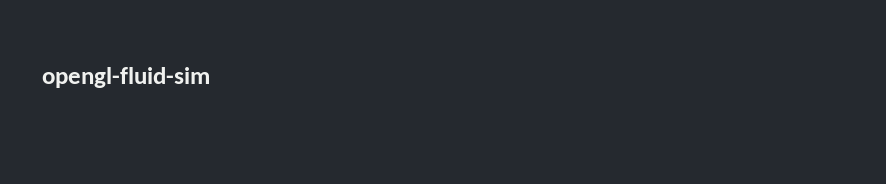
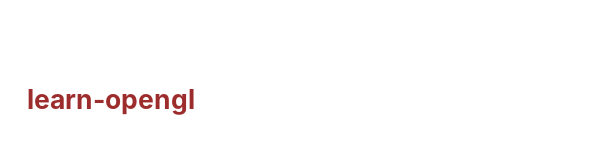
[42,67,210,88] opengl-fluid-sim -> [27,89,195,115] learn-opengl

